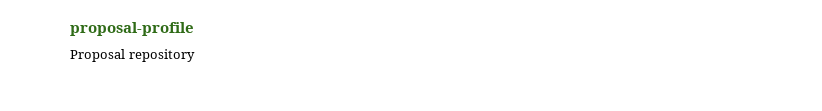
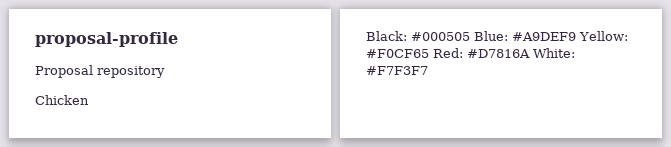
(195, 55) none -> [35,95,89,105] [366,31,628,41] [366,48,575,58] [366,66,428,75] // Chicken // Black: #000505 Blue: #A9DEF9 Yellow: #F0CF65 Red: #D7816A White: #F7F3F7

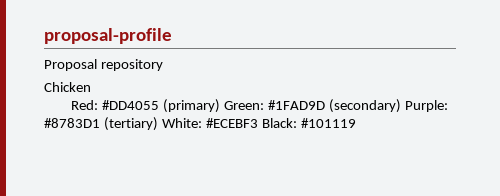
[366,31,628,41] [366,48,575,58] [366,66,428,75] Black: #000505 Blue: #A9DEF9 Yellow: #F0CF65 Red: #D7816A White: #F7F3F7 -> [71,99,448,113] [44,117,356,131] Red: #DD4055 (primary) Green: #1FAD9D (secondary) Purple: #8783D1 (tertiary) White: #ECEBF3 Black: #101119

